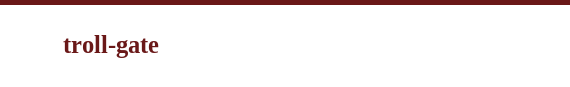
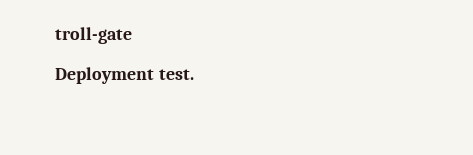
(159, 46) none -> [55,67,194,84] // Deployment test.

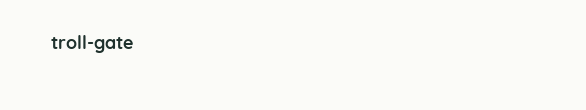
[55,67,194,84] // Deployment test. -> (133, 44) none

